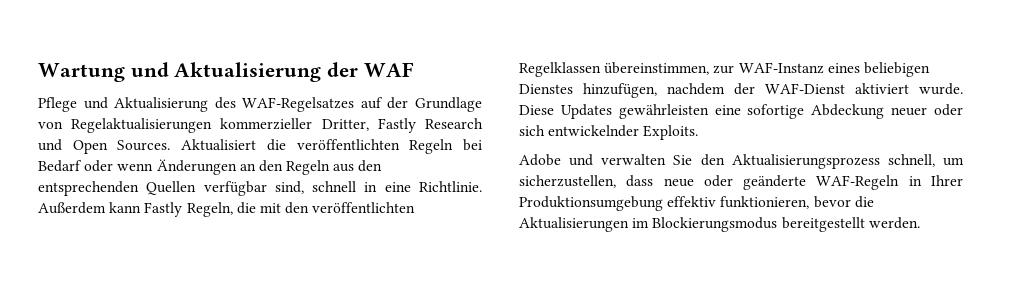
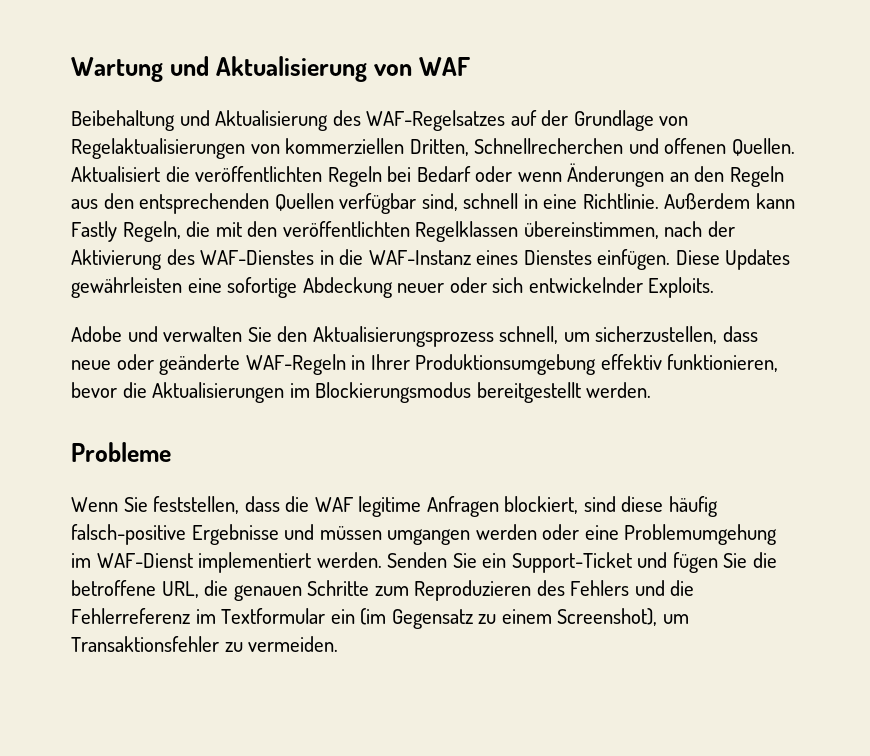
[327,62,359,77] der -> [373,64,412,76] von
[38,97,77,112] Pflege -> [71,110,175,131] Beibehaltung
[220,118,483,133] [38,139,171,154] kommerzieller Dritter, Fastly Research und Open Sources. -> [250,138,795,156] von kommerziellen Dritten, Schnellrecherchen und offenen Quellen.
[713,62,930,77] [519,83,963,98] zur WAF-Instanz eines beliebigen Dienstes hinzufügen, nachdem der WAF-Dienst aktiviert wurde. -> [664,221,735,237] [71,249,671,270] nach der Aktivierung des WAF-Dienstes in die WAF-Instanz eines Dienstes einfügen.
(920, 223) none -> [71,442,171,462] [71,496,718,517] [71,524,778,545] [71,552,777,573] [71,580,695,601] [71,608,689,629] [71,636,339,652] // Probleme // Wenn Sie feststellen, dass die WAF legitime Anfragen blockiert, sind diese häufig falsch-positive Ergebnisse und müssen umgangen werden oder eine Problemumgehung im WAF-Dienst implementiert werden. Senden Sie ein Support-Ticket und fügen Sie die betroffene URL, die genauen Schritte zum Reproduzieren des Fehlers und die Fehlerreferenz im Textformular ein (im Gegensatz zu einem Screenshot), um Transaktionsfehler zu vermeiden.

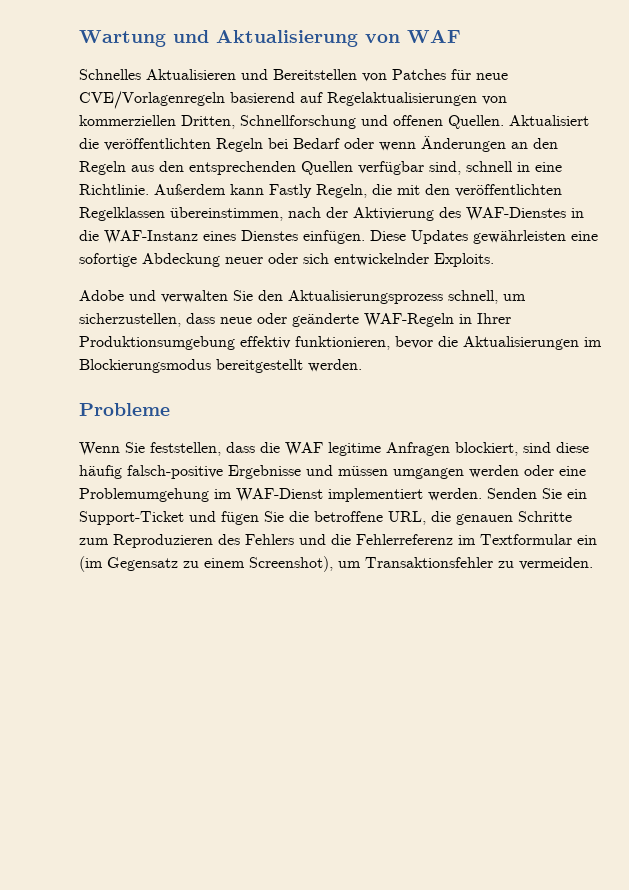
[71,110,689,131] Beibehaltung und Aktualisierung des WAF-Regelsatzes auf der Grundlage von -> [79,69,508,82] [79,91,323,109] Schnelles Aktualisieren und Bereitstellen von Patches für neue CVE/Vorlagenregeln basierend auf
[474,138,624,154] Schnellrecherchen -> [240,115,356,129] Schnellforschung

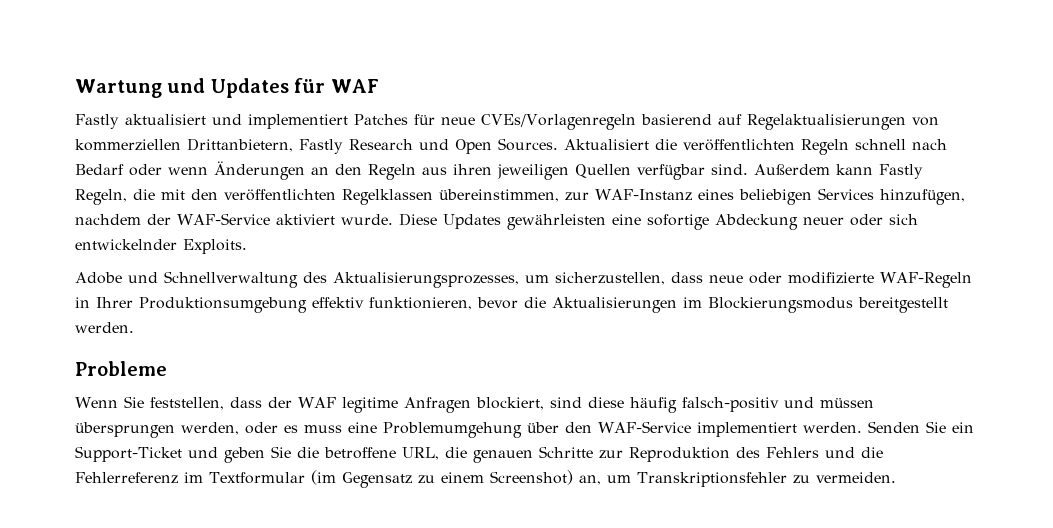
[216,30,400,47] Aktualisierung von -> [210,78,326,98] Updates für
[79,69,387,82] Schnelles Aktualisieren und Bereitstellen von -> [75,114,348,129] Fastly aktualisiert und implementiert
[79,91,225,109] CVE/Vorlagenregeln -> [481,114,636,130] CVEs/Vorlagenregeln
[181,115,504,129] Dritten, Schnellforschung und offenen Quellen. -> [187,138,558,154] Drittanbietern, Fastly Research und Open Sources.
[268,138,288,149] bei -> [855,139,947,150] schnell nach
[159,161,562,175] [79,184,149,195] den entsprechenden Quellen verfügbar sind, schnell in eine Richtlinie. -> [453,164,748,180] ihren jeweiligen Quellen verfügbar sind.
[288,207,584,221] [79,230,365,244] nach der Aktivierung des WAF-Dienstes in die WAF-Instanz eines Dienstes einfügen. -> [565,188,965,205] [75,213,393,225] zur WAF-Instanz eines beliebigen Services hinzufügen, nachdem der WAF-Service aktiviert wurde.
[161,290,498,304] verwalten Sie den Aktualisierungsprozess schnell, -> [164,271,519,288] Schnellverwaltung des Aktualisierungsprozesses,
[292,313,359,327] geänderte -> [788,272,874,284] modifizierte
[260,442,280,453] die -> [267,397,292,408] der
[127,465,586,479] [79,488,323,502] falsch-positive Ergebnisse und müssen umgangen werden oder eine Problemumgehung im WAF-Dienst -> [681,397,874,412] [75,421,691,438] falsch-positiv und müssen übersprungen werden, oder es muss eine Problemumgehung über den WAF-Service
[221,511,259,525] fügen -> [224,447,265,463] geben
[79,534,213,548] zum Reproduzieren -> [599,447,730,462] zur Reproduktion
[577,535,597,545] ein -> (305, 478) none
[249,556,493,572] Screenshot), um Transaktionsfehler -> [489,470,787,487] Screenshot) an, um Transkriptionsfehler

